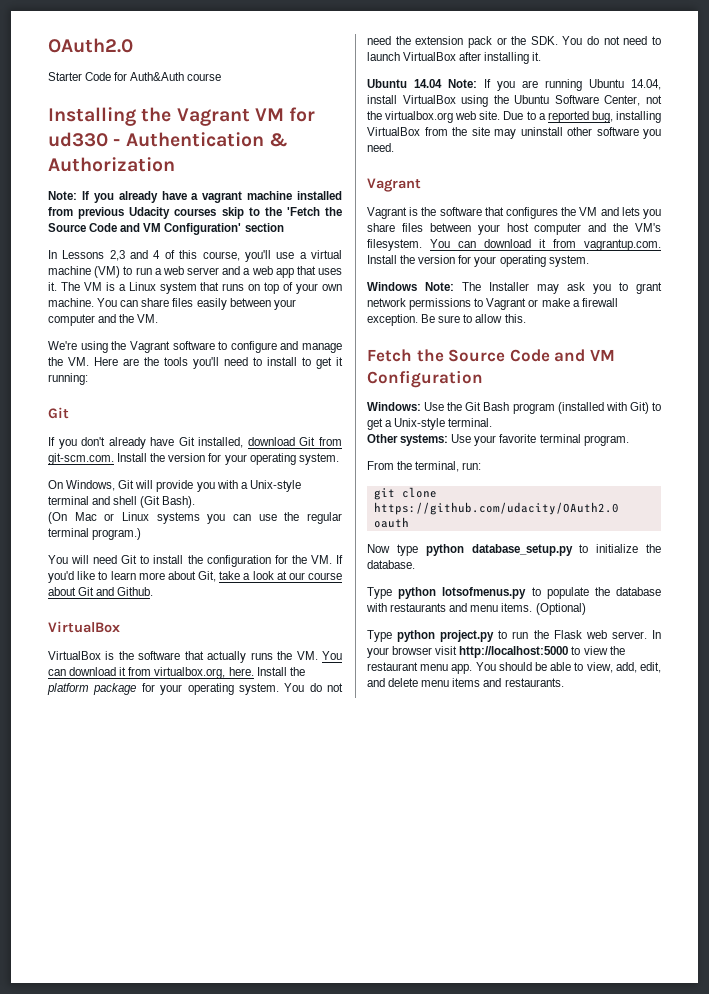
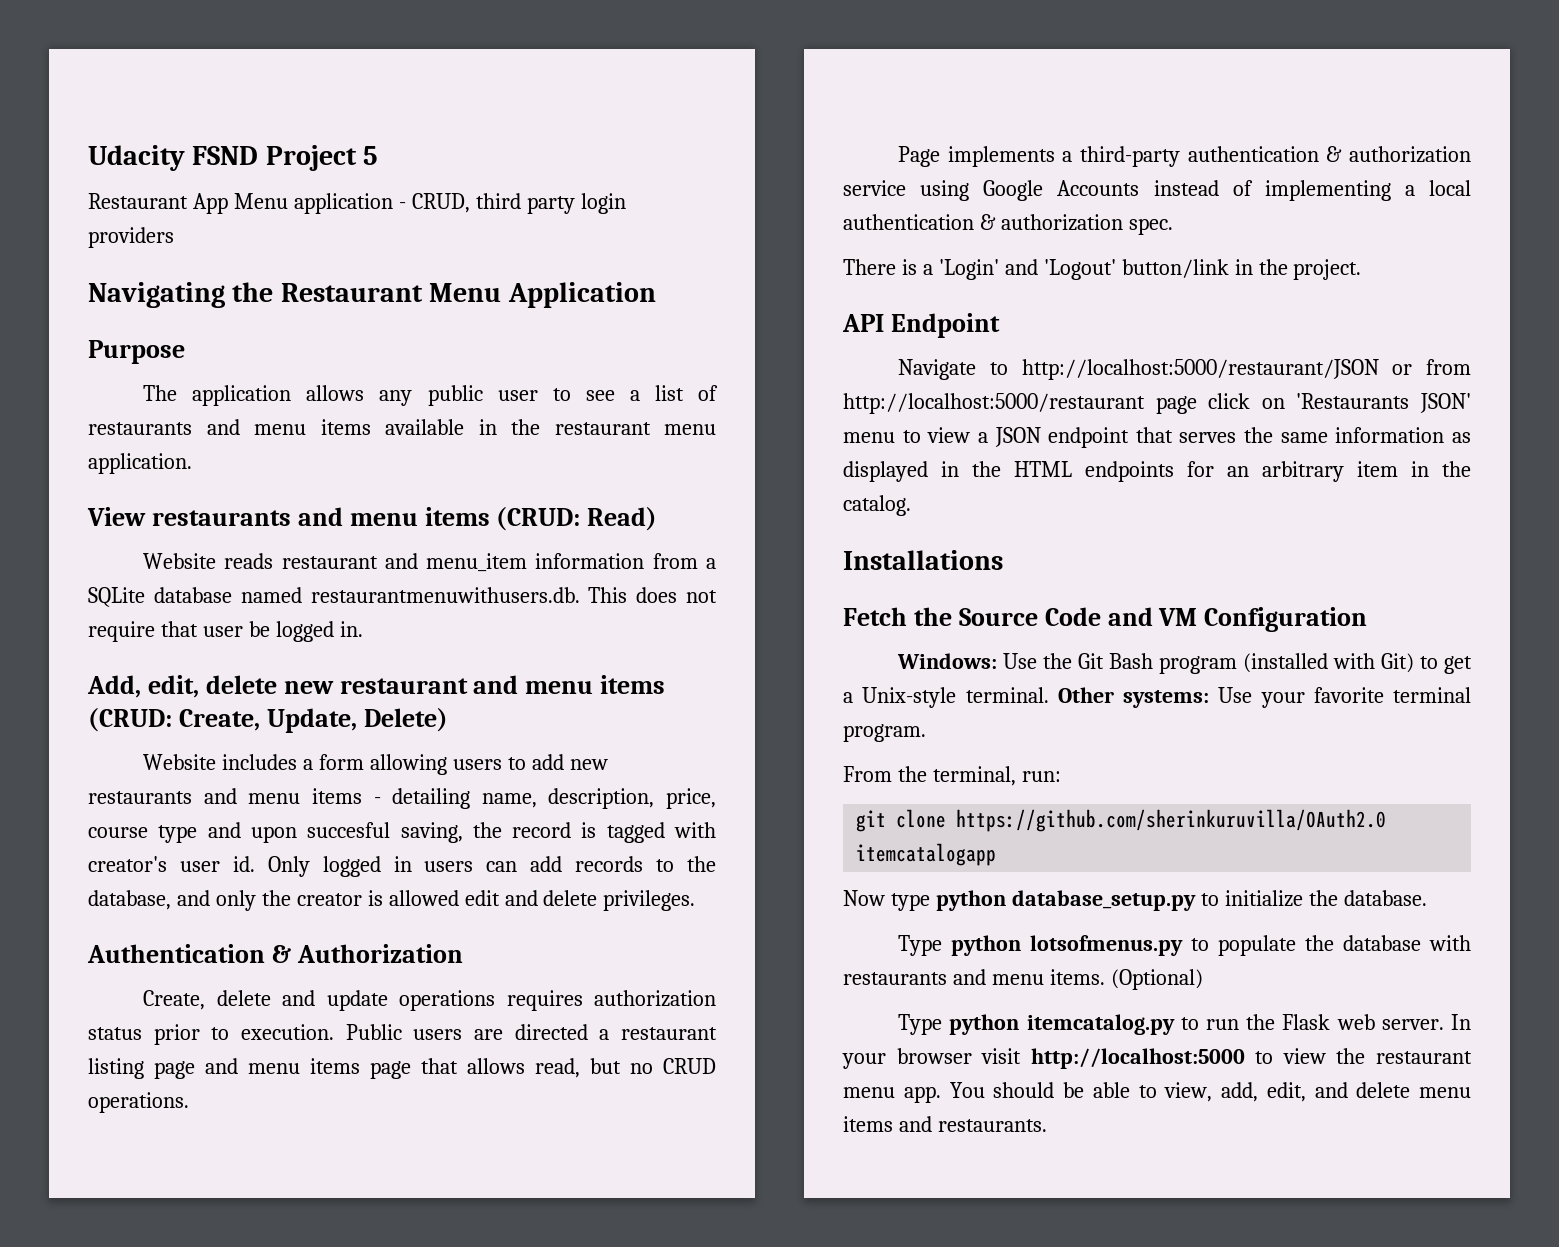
[48,38,133,53] [48,72,222,81] [48,107,316,126] [48,132,288,147] [48,157,175,172] [48,191,342,203] [48,207,342,219] [48,223,284,235] [48,250,342,262] [48,266,342,278] [48,282,343,294] [48,298,296,310] [48,314,159,326] [48,341,342,353] [48,357,343,369] [48,373,88,385] [48,407,69,419] [48,437,342,449] [48,453,339,465] [48,480,301,492] [48,496,196,508] [48,512,342,524] [48,528,142,540] [48,555,343,567] [48,571,342,583] [48,587,154,596] [48,621,120,633] [48,651,343,663] [48,667,305,679] [47,683,343,695] [367,36,661,48] [367,52,542,64] [367,79,661,91] [367,95,662,107] [367,111,661,123] [367,127,661,139] [367,143,394,152] [367,178,421,192] [367,207,661,219] [367,223,661,235] [367,239,661,251] [367,255,589,267] [367,282,662,294] [367,298,618,310] [367,314,526,326] OAuth2.0 // Starter Code for Auth&Auth course // Installing the Vagrant VM for ud330 - Authentication & Authorization // Note: If you already have a vagrant machine installed from previous Udacity courses skip to the 'Fetch the Source Code and VM Configuration' section // In Lessons 2,3 and 4 of this course, you'll use a virtual machine (VM) to run a web server and a web app that uses it. The VM is a Linux system that runs on top of your own machine. You can share files easily between your computer and the VM. // We're using the Vagrant software to configure and manage the VM. Here are the tools you'll need to install to get it running: // Git // If you don't already have Git installed, download Git from git-scm.com. Install the version for your operating system. // On Windows, Git will provide you with a Unix-style terminal and shell (Git Bash). // (On Mac or Linux systems you can use the regular terminal program.) // You will need Git to install the configuration for the VM. If you'd like to learn more about Git, take a look at our course about Git and Github. // VirtualBox // VirtualBox is the software that actually runs the VM. You can download it from virtualbox.org, here. Install the platform package for your operating system. You do not need the extension pack or the SDK. You do not need to launch VirtualBox after installing it. // Ubuntu 14.04 Note: If you are running Ubuntu 14.04, install VirtualBox using the Ubuntu Software Center, not the virtualbox.org web site. Due to a reported bug, installing VirtualBox from the site may uninstall other software you need. // Vagrant // Vagrant is the software that configures the VM and lets you share files between your host computer and the VM's filesystem. You can download it from vagrantup.com. Install the version for your operating system. // Windows Note: The Installer may ask you to grant network permissions to Vagrant or make a firewall exception. Be sure to allow this. -> [88,145,379,171] [88,193,626,214] [88,227,174,248] [88,282,656,308] [88,340,185,364] [143,385,718,406] [88,419,716,435] [88,453,192,474] [87,507,658,531] [143,553,716,572] [88,587,717,607] [88,621,363,642] [87,675,666,698] [88,708,448,733] [143,754,608,775] [88,788,716,809] [88,822,716,843] [88,856,716,877] [88,890,696,911] [87,944,463,963] [143,990,716,1011] [88,1024,717,1045] [88,1058,716,1079] [88,1092,189,1113] [898,146,1471,167] [843,180,1471,201] [843,214,1173,235] [843,259,1362,280] [842,313,1000,338] [898,359,1471,380] [843,393,1471,414] [843,427,1471,448] [843,461,1471,482] [843,495,911,516] [843,550,1003,570] Udacity FSND Project 5 // Restaurant App Menu application - CRUD, third party login providers // Navigating the Restaurant Menu Application // Purpose // The application allows any public user to see a list of restaurants and menu items available in the restaurant menu application. // View restaurants and menu items (CRUD: Read) // Website reads restaurant and menu_item information from a SQLite database named restaurantmenuwithusers.db. This does not require that user be logged in. // Add, edit, delete new restaurant and menu items (CRUD: Create, Update, Delete) // Website includes a form allowing users to add new restaurants and menu items - detailing name, description, price, course type and upon succesful saving, the record is tagged with creator's user id. Only logged in users can add records to the database, and only the creator is allowed edit and delete privileges. // Authentication & Authorization // Create, delete and update operations requires authorization status prior to execution. Public users are directed a restaurant listing page and menu items page that allows read, but no CRUD operations. // Page implements a third-party authentication & authorization service using Google Accounts instead of implementing a local authentication & authorization spec. // There is a 'Login' and 'Logout' button/link in the project. // API Endpoint // Navigate to http://localhost:5000/restaurant/JSON or from http://localhost:5000/restaurant page click on 'Restaurants JSON' menu to view a JSON endpoint that serves the same information as displayed in the HTML endpoints for an arbitrary item in the catalog. // Installations
(493, 422) // -> (1049, 695) none
[373,502,619,515] [373,517,409,528] https://github.com/udacity/OAuth2.0 oauth -> [956,809,1387,832] [856,843,997,866] https://github.com/sherinkuruvilla/OAuth2.0 itemcatalogapp
[440,630,495,642] project.py -> [1026,1014,1175,1035] itemcatalog.py

